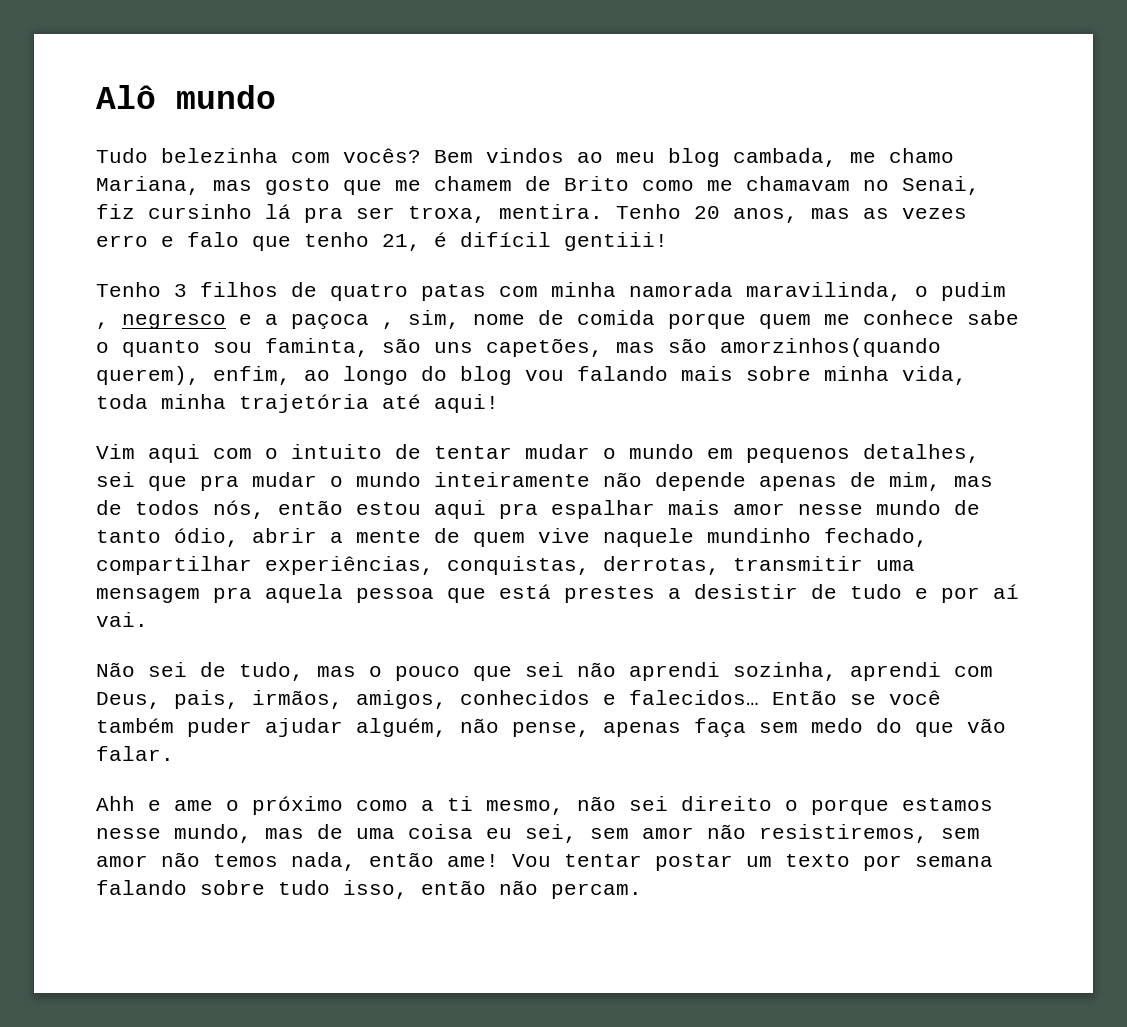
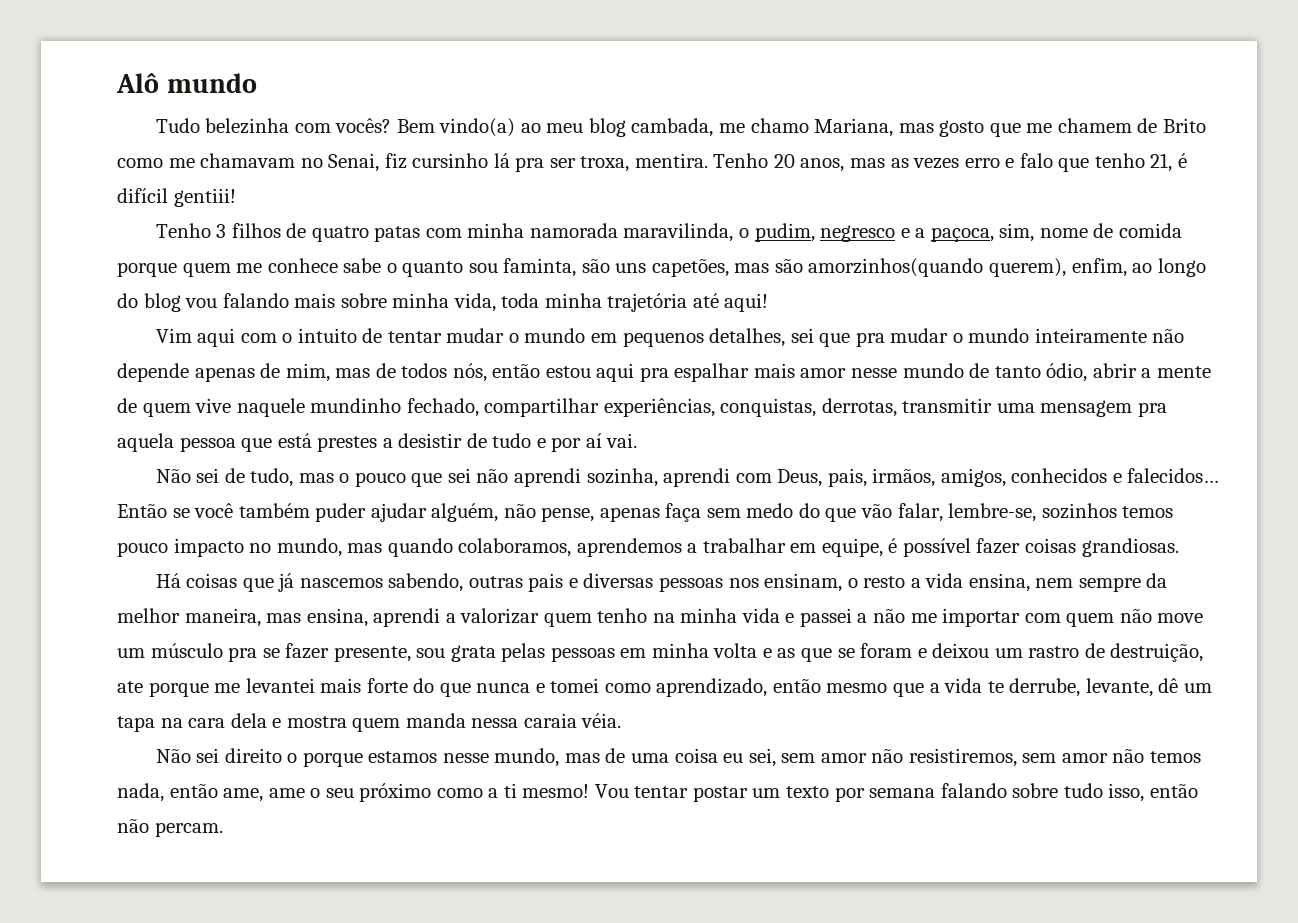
[486,148,564,163] vindos -> [439,118,516,137] vindo(a)
[941,282,1006,301] [96,322,109,329] pudim , -> [754,223,815,242] pudim,
[291,314,395,329] paçoca , -> [930,227,994,242] paçoca,
[96,746,174,761] [96,796,616,815] falar. // Ahh e ame o próximo como a ti mesmo, não -> [897,503,1174,522] [117,538,1179,557] [155,573,1168,592] [117,608,1204,627] [117,643,1204,662] [117,678,1212,697] [117,713,622,732] [155,748,191,763] falar, lembre-se, sozinhos temos pouco impacto no mundo, mas quando colaboramos, aprendemos a trabalhar em equipe, é possível fazer coisas grandiosas. // Há coisas que já nascemos sabendo, outras pais e diversas pessoas nos ensinam, o resto a vida ensina, nem sempre da melhor maneira, mas ensina, aprendi a valorizar quem tenho na minha vida e passei a não me importar com quem não move um músculo pra se fazer presente, sou grata pelas pessoas em minha volta e as que se foram e deixou um rastro de destruição, ate porque me levantei mais forte do que nunca e tomei como aprendizado, então mesmo que a vida te derrube, levante, dê um tapa na cara dela e mostra quem manda nessa caraia véia. // Não
[447,854,499,867] ame! -> [223,783,590,802] ame, ame o seu próximo como a ti mesmo!

